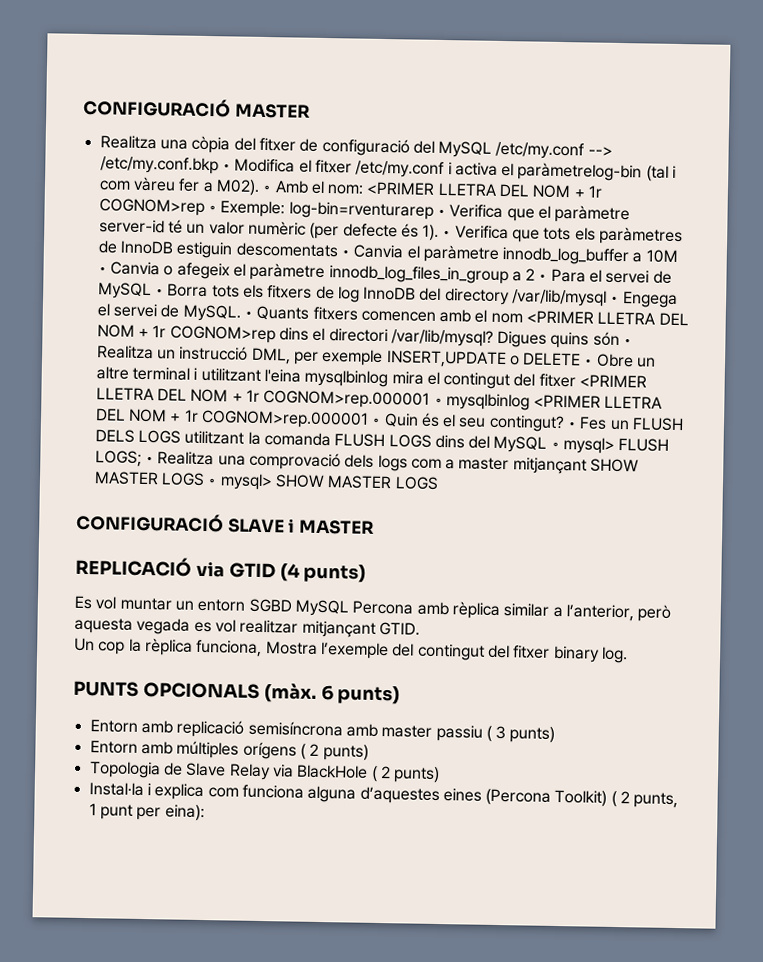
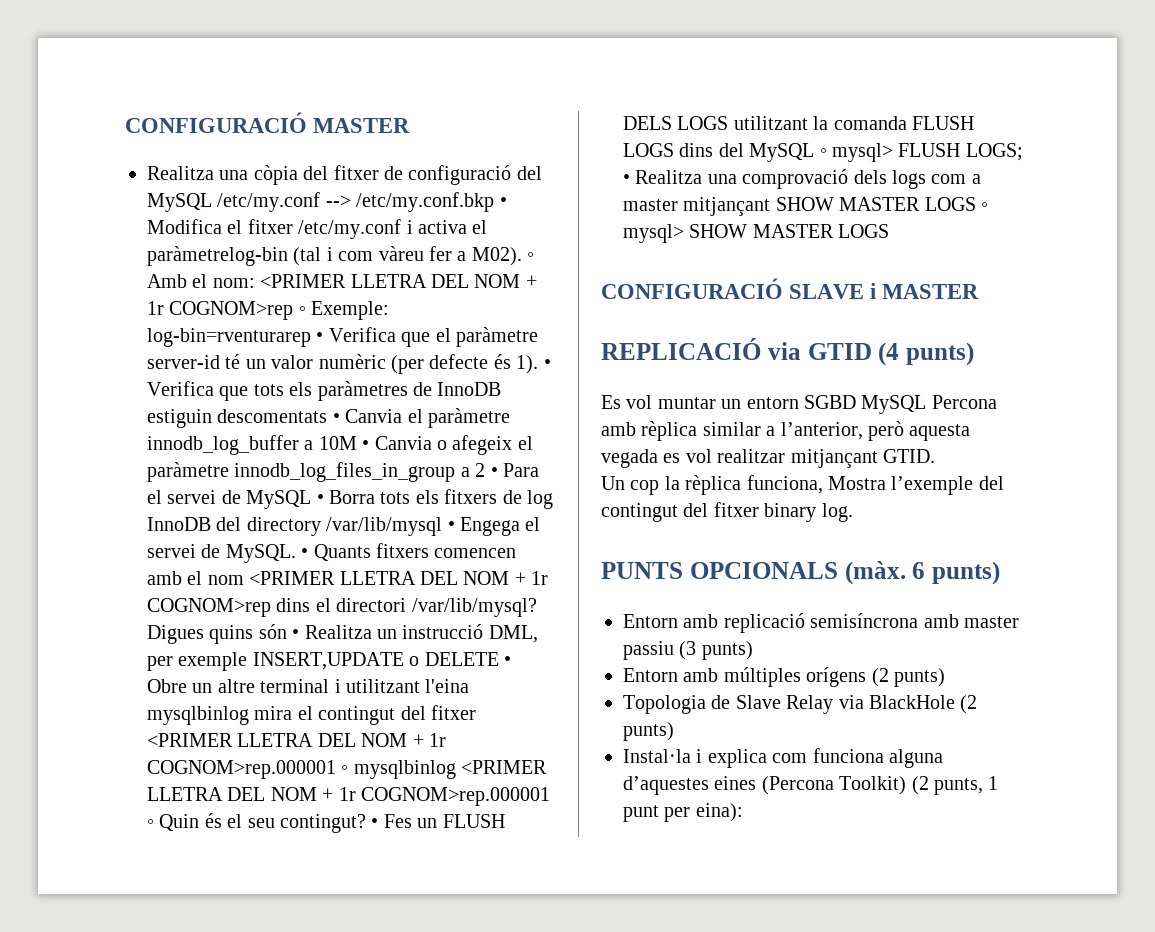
[485,725,507,742] ( 3 -> [679,641,697,660] (3
[299,743,320,760] ( 2 -> [871,668,889,687] (2
[370,765,391,782] ( 2 -> [960,695,978,714] (2
[610,790,631,808] ( 2 -> [911,776,929,795] (2

